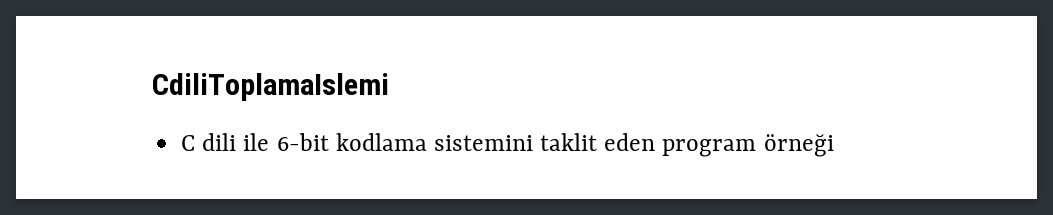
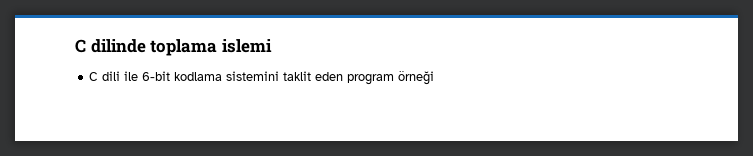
[152,73,389,101] CdiliToplamaIslemi -> [75,39,272,56] C dilinde toplama islemi

